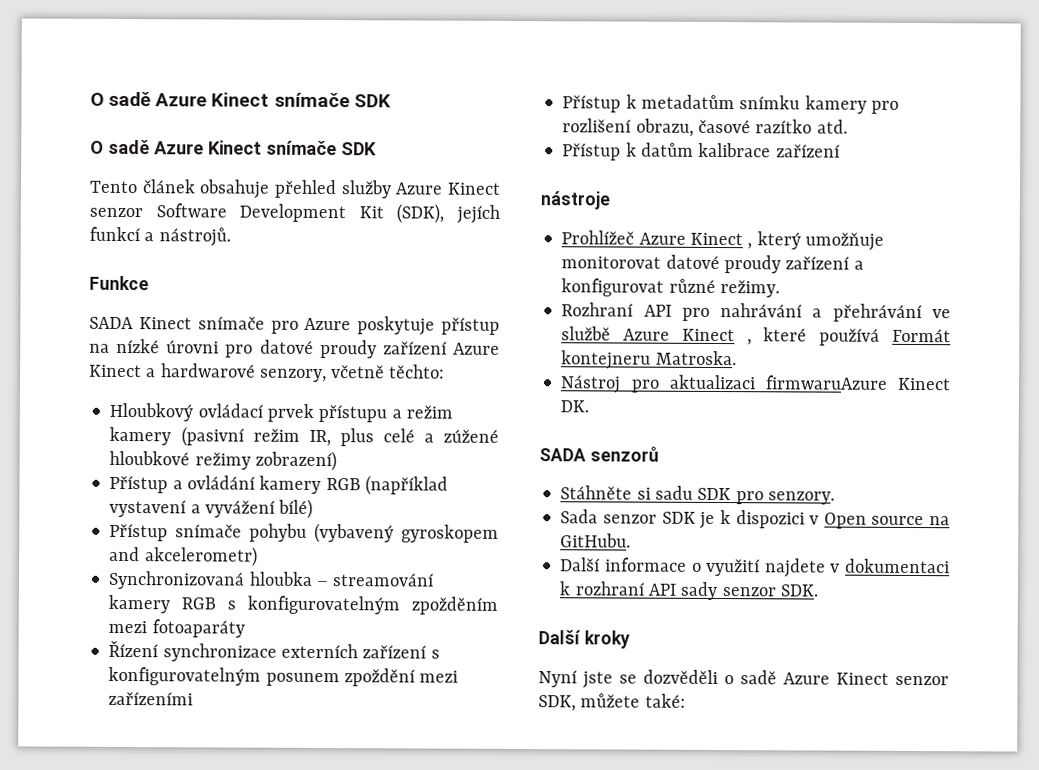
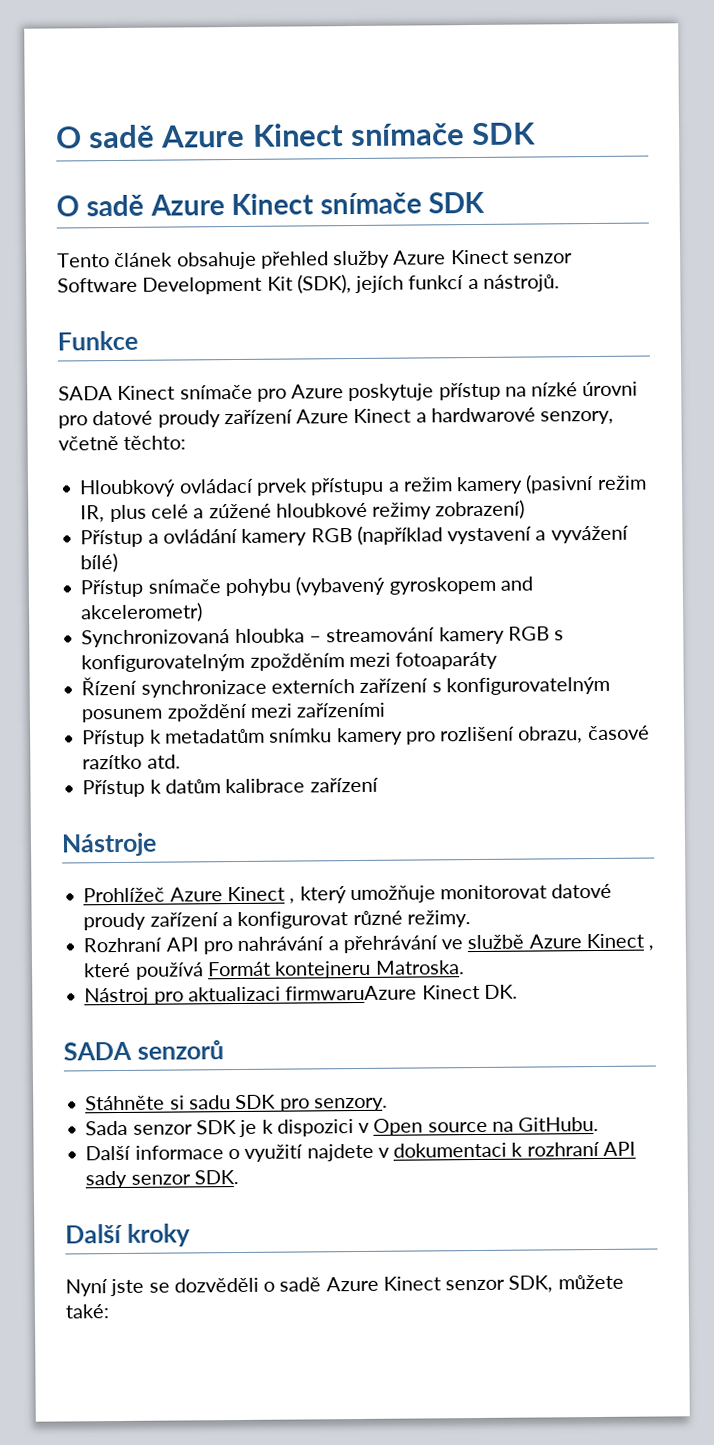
[540,191,610,210] nástroje -> [61,832,157,857] Nástroje

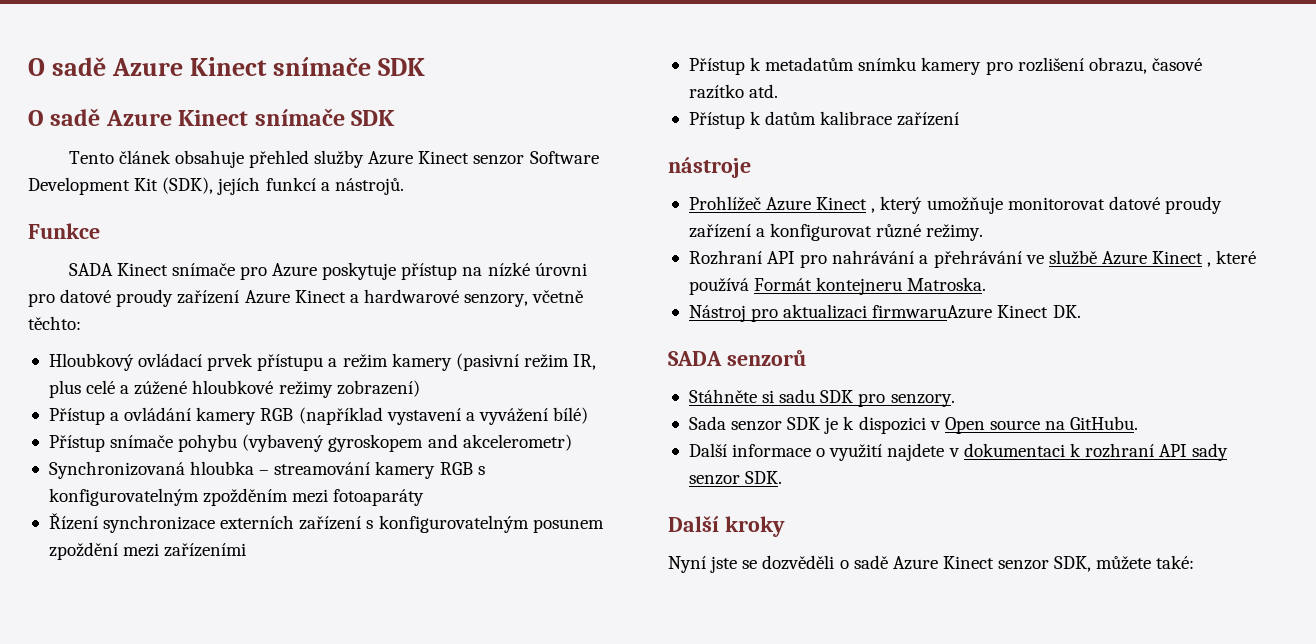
[61,832,157,857] Nástroje -> [668,157,751,178] nástroje

